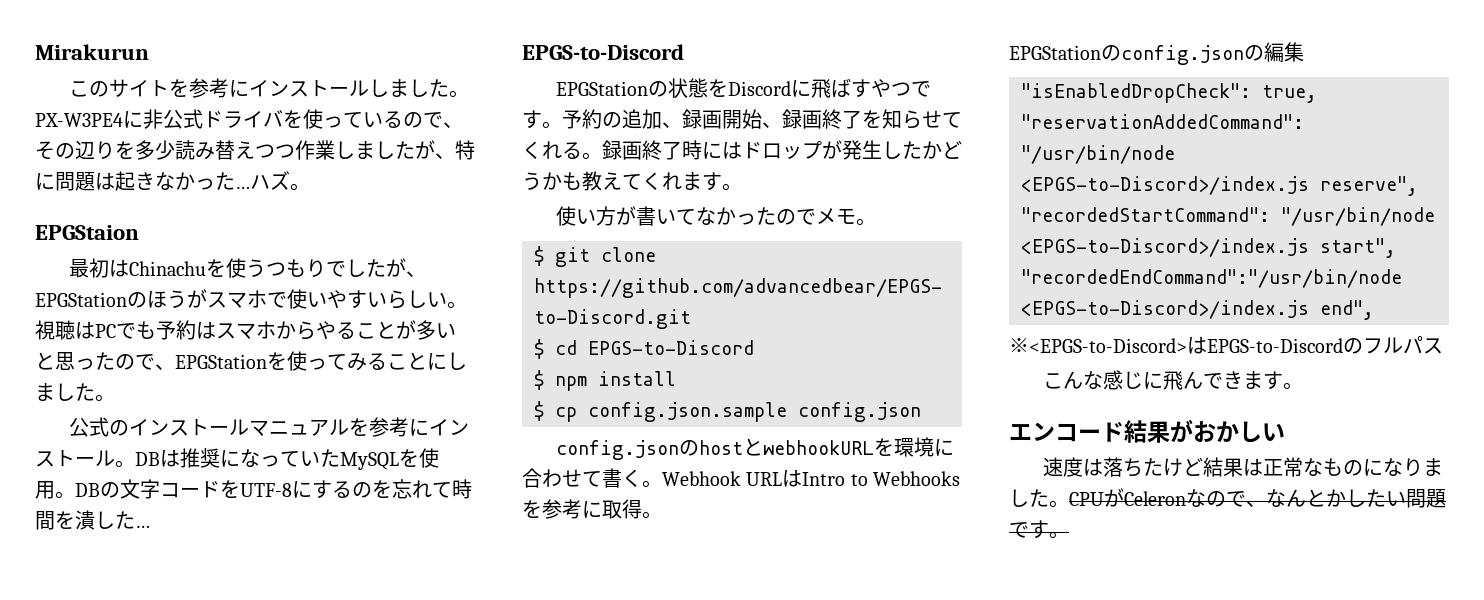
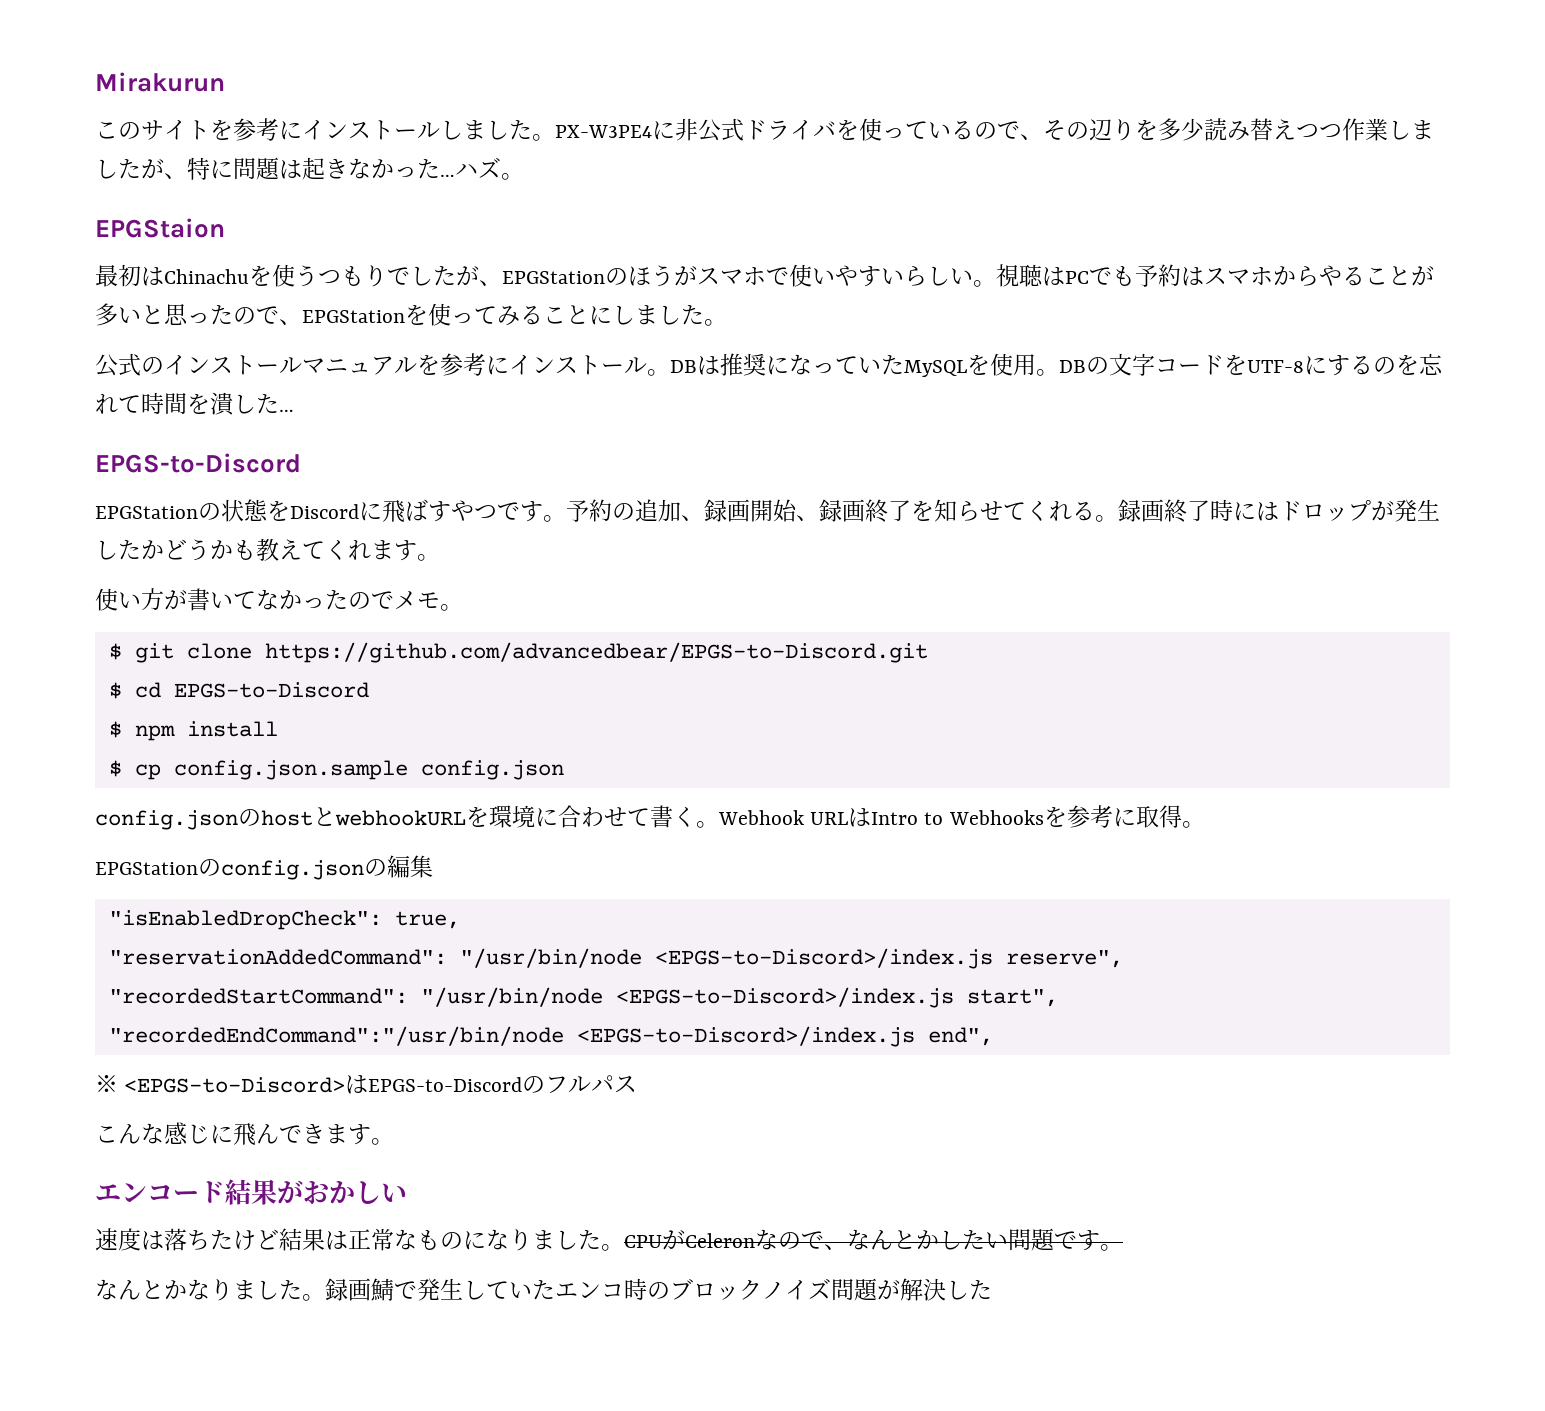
[1009,338,1187,353] ※<EPGS-to-Discord> -> [95,1075,346,1093] ※ <EPGS-to-Discord>
(1069, 535) none -> [95,1278,992,1301] // なんとかなりました。録画鯖で発生していたエンコ時のブロックノイズ問題が解決した

